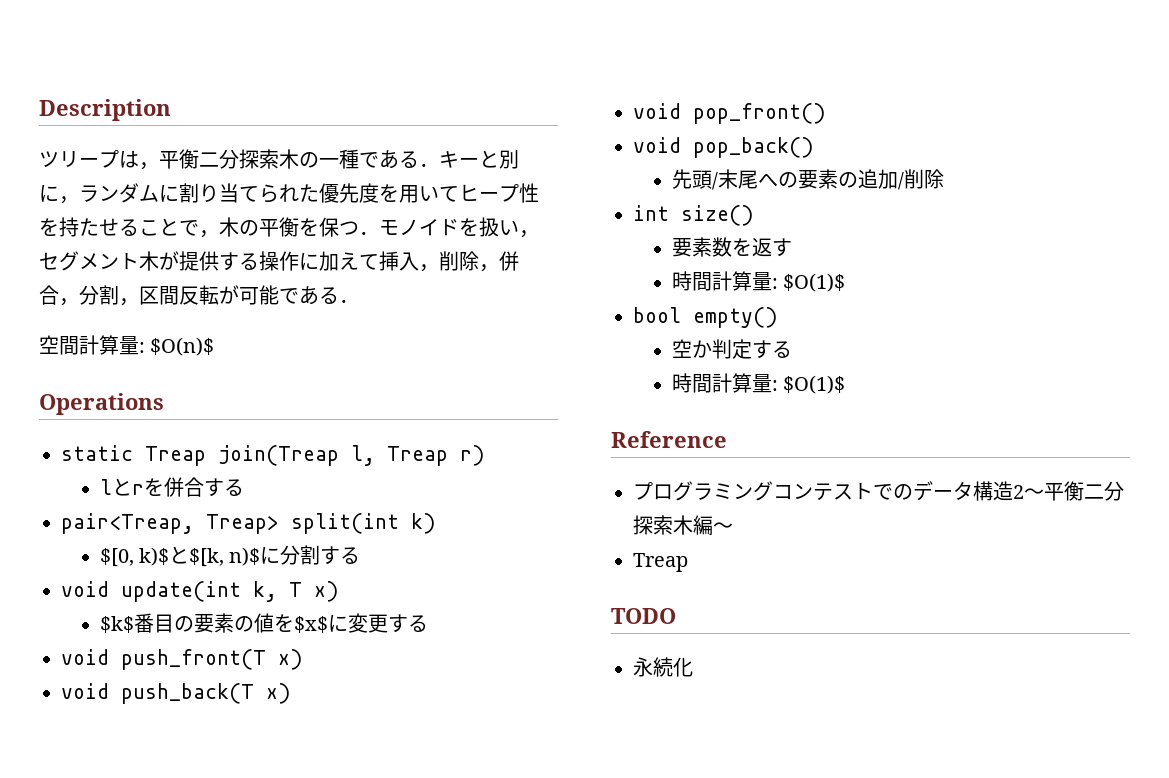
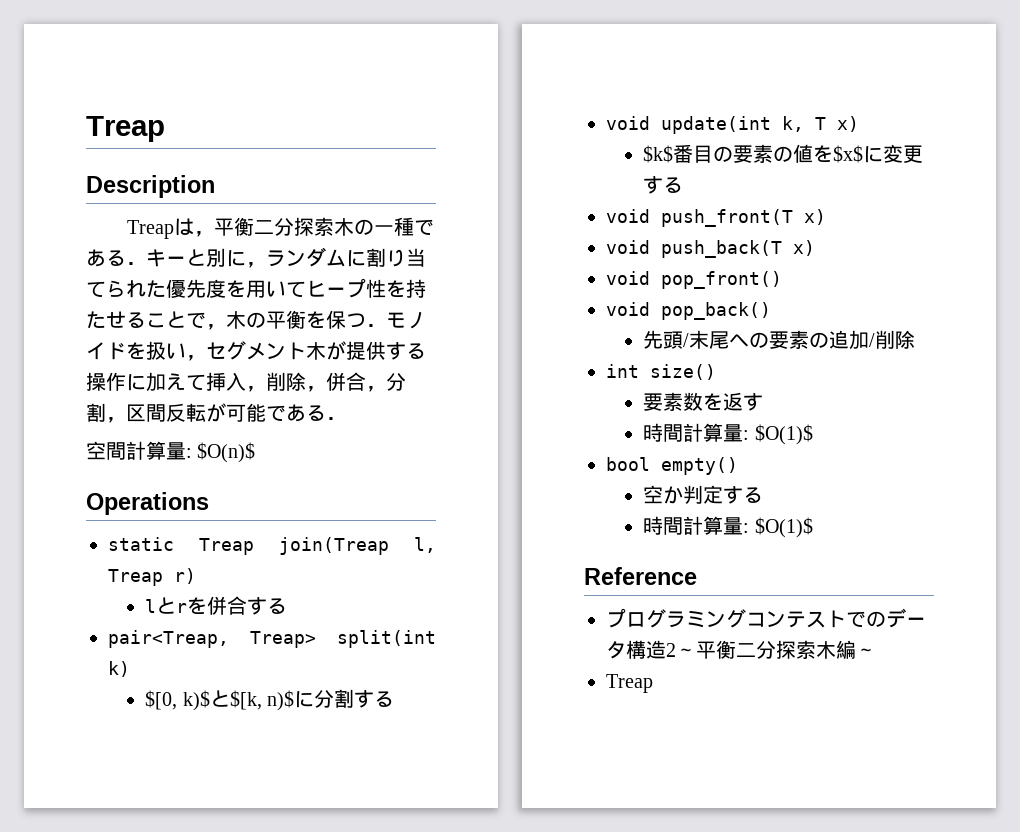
(39, 110) none -> [86,116,165,142] Treap //
[39,150,119,168] ツリープ -> [126,220,174,239] Treap
[611,608,676,624] [633,657,693,677] // TODO // 永続化 -> (653, 683) none

